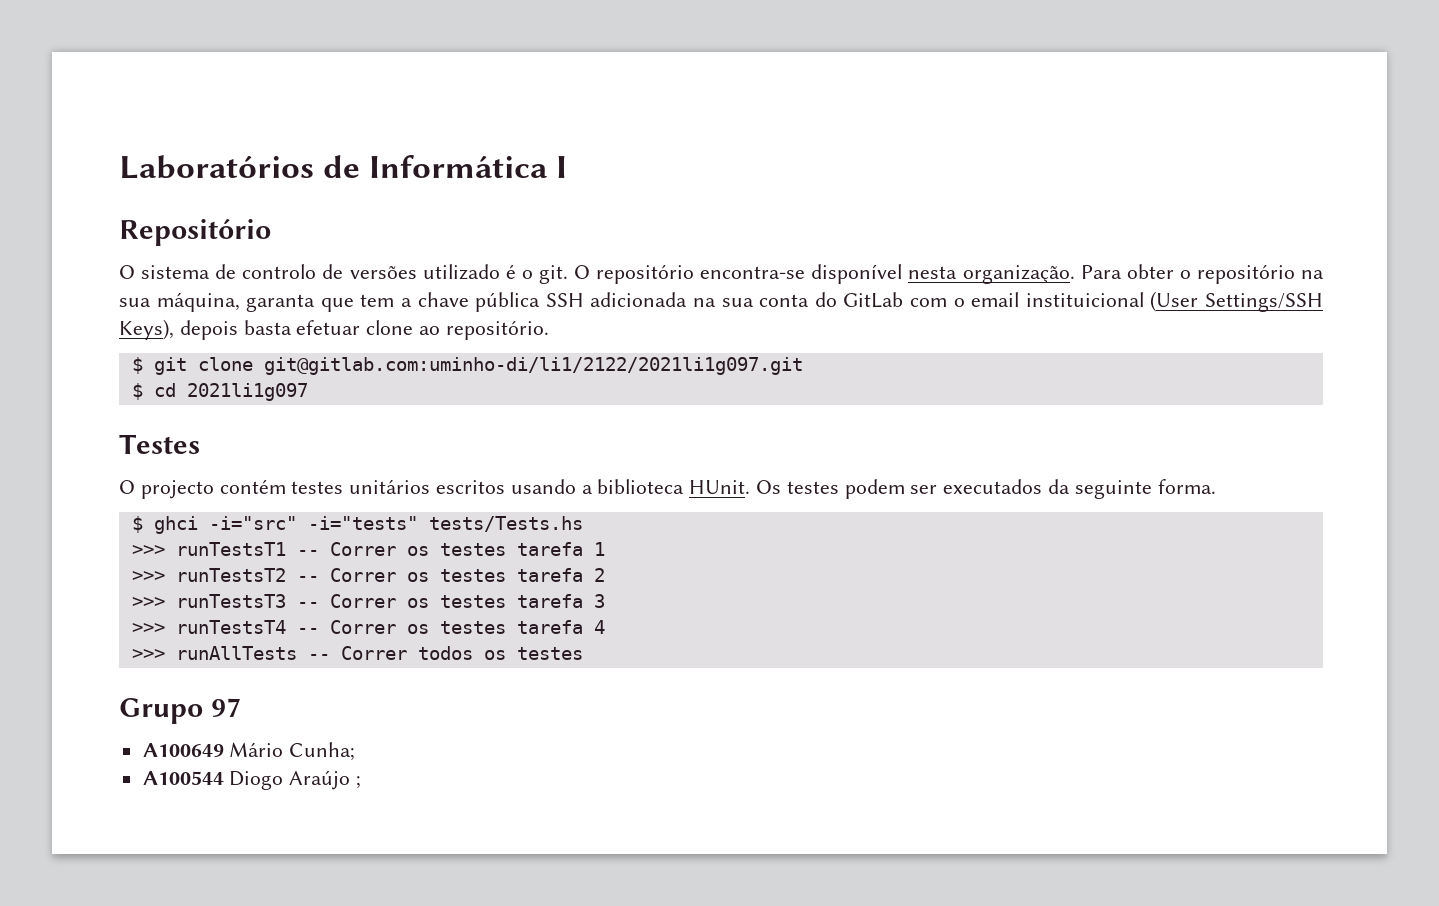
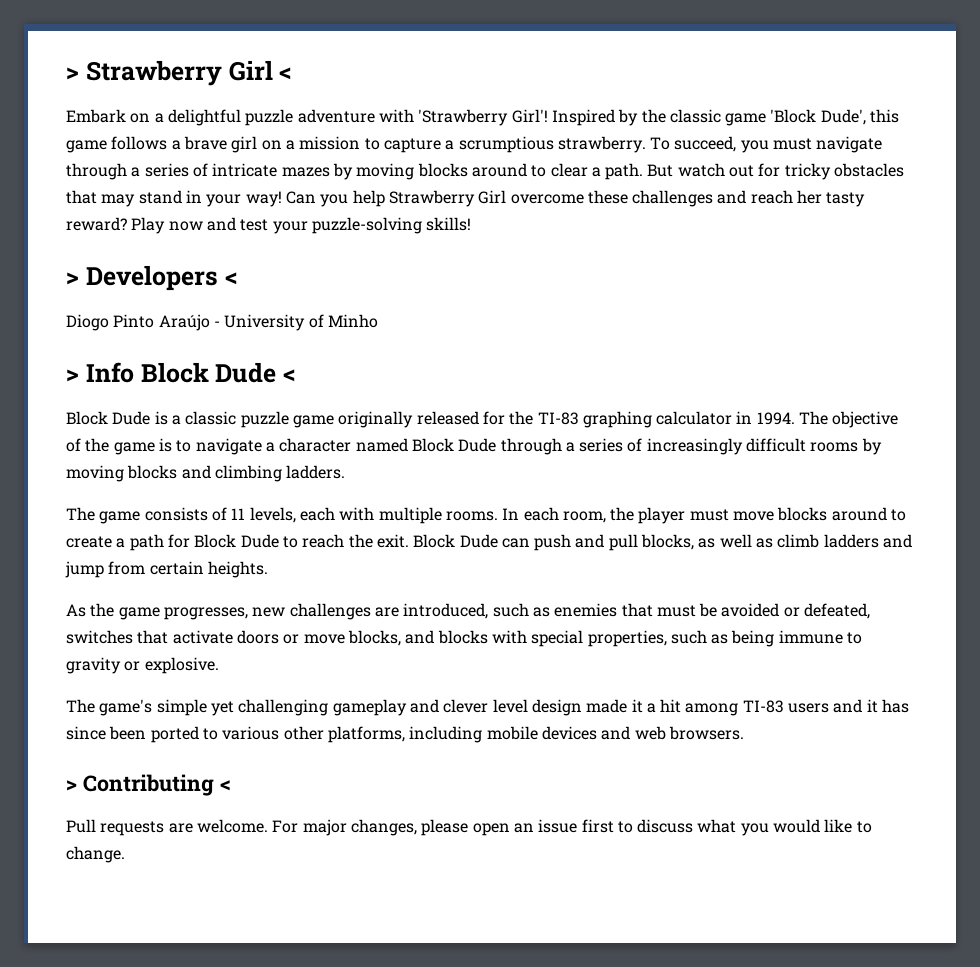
[119,155,568,179] [119,219,271,246] [119,264,1324,284] [119,291,1323,312] [119,319,549,340] [131,357,803,375] [131,383,308,401] [119,434,200,454] [119,479,1216,499] [131,516,583,534] [131,542,605,556] [131,568,605,582] [131,594,605,608] [131,620,605,634] [131,646,583,660] [119,698,241,724] [142,742,356,761] [142,770,362,790] Laboratórios de Informática I // Repositório // O sistema de controlo de versões utilizado é o git. O repositório encontra-se disponível nesta organização. Para obter o repositório na sua máquina, garanta que tem a chave pública SSH adicionada na sua conta do GitLab com o email instituicional (User Settings/SSH Keys), depois basta efetuar clone ao repositório. // $ git clone git@gitlab.com:uminho-di/li1/2122/2021li1g097.git // $ cd 2021li1g097 // Testes // O projecto contém testes unitários escritos usando a biblioteca HUnit. Os testes podem ser executados da seguinte forma. // $ ghci -i="src" -i="tests" tests/Tests.hs // >>> runTestsT1 -- Correr os testes tarefa 1 // >>> runTestsT2 -- Correr os testes tarefa 2 // >>> runTestsT3 -- Correr os testes tarefa 3 // >>> runTestsT4 -- Correr os testes tarefa 4 // >>> runAllTests -- Correr todos os testes // Grupo 97 // A100649 Mário Cunha; // A100544 Diogo Araújo ; -> [66,60,292,86] [66,109,900,126] [66,136,883,153] [66,163,905,180] [66,190,866,207] [66,217,472,234] [66,265,237,291] [66,314,378,331] [66,362,295,383] [66,411,899,428] [66,438,882,455] [66,465,346,482] [66,507,907,524] [66,534,913,551] [65,561,268,578] [66,603,871,620] [66,630,863,647] [66,657,219,674] [66,699,910,716] [66,726,744,743] [66,774,231,796] [66,819,872,836] [66,846,125,863] > Strawberry Girl < // Embark on a delightful puzzle adventure with 'Strawberry Girl'! Inspired by the classic game 'Block Dude', this game follows a brave girl on a mission to capture a scrumptious strawberry. To succeed, you must navigate through a series of intricate mazes by moving blocks around to clear a path. But watch out for tricky obstacles that may stand in your way! Can you help Strawberry Girl overcome these challenges and reach her tasty reward? Play now and test your puzzle-solving skills! // > Developers < // Diogo Pinto Araújo - University of Minho // > Info Block Dude < // Block Dude is a classic puzzle game originally released for the TI-83 graphing calculator in 1994. The objective of the game is to navigate a character named Block Dude through a series of increasingly difficult rooms by moving blocks and climbing ladders. // The game consists of 11 levels, each with multiple rooms. In each room, the player must move blocks around to create a path for Block Dude to reach the exit. Block Dude can push and pull blocks, as well as climb ladders and jump from certain heights. // As the game progresses, new challenges are introduced, such as enemies that must be avoided or defeated, switches that activate doors or move blocks, and blocks with special properties, such as being immune to gravity or explosive. // The game's simple yet challenging gameplay and clever level design made it a hit among TI-83 users and it has since been ported to various other platforms, including mobile devices and web browsers. // > Contributing < // Pull requests are welcome. For major changes, please open an issue first to discuss what you would like to change.

